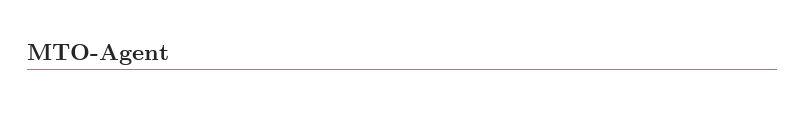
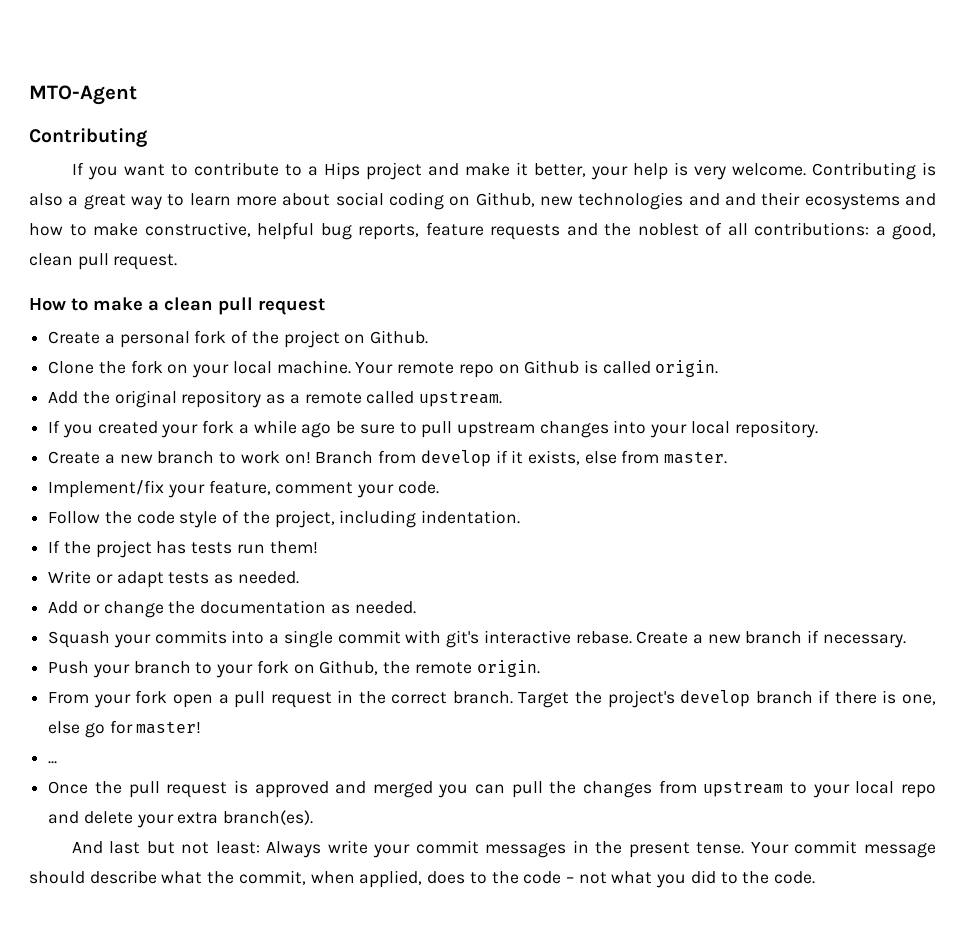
(169, 54) none -> [29,128,147,147] [71,162,937,180] [29,192,937,210] [29,222,936,240] [29,253,178,270] [29,297,325,315] [48,330,429,348] [48,360,719,378] [48,390,503,408] [48,420,818,438] [48,450,728,467] [48,480,439,498] [48,510,521,528] [48,540,318,558] [48,570,299,588] [48,600,416,618] [48,630,906,648] [48,660,540,678] [48,690,936,708] [48,720,202,738] [48,761,58,764] [48,780,937,798] [48,810,314,828] [71,840,937,858] [29,870,816,888] // Contributing // If you want to contribute to a Hips project and make it better, your help is very welcome. Contributing is also a great way to learn more about social coding on Github, new technologies and and their ecosystems and how to make constructive, helpful bug reports, feature requests and the noblest of all contributions: a good, clean pull request. // How to make a clean pull request // Create a personal fork of the project on Github. // Clone the fork on your local machine. Your remote repo on Github is called origin. // Add the original repository as a remote called upstream. // If you created your fork a while ago be sure to pull upstream changes into your local repository. // Create a new branch to work on! Branch from develop if it exists, else from master. // Implement/fix your feature, comment your code. // Follow the code style of the project, including indentation. // If the project has tests run them! // Write or adapt tests as needed. // Add or change the documentation as needed. // Squash your commits into a single commit with git's interactive rebase. Create a new branch if necessary. // Push your branch to your fork on Github, the remote origin. // From your fork open a pull request in the correct branch. Target the project's develop branch if there is one, else go for master! // ... // Once the pull request is approved and merged you can pull the changes from upstream to your local repo and delete your extra branch(es). // And last but not least: Always write your commit messages in the present tense. Your commit message should describe what the commit, when applied, does to the code – not what you did to the code.

